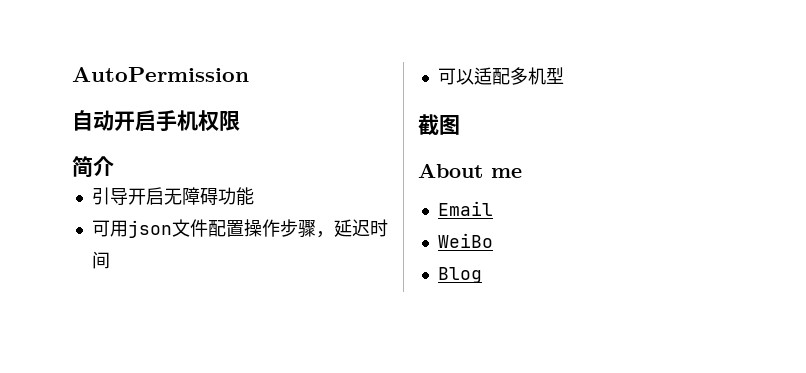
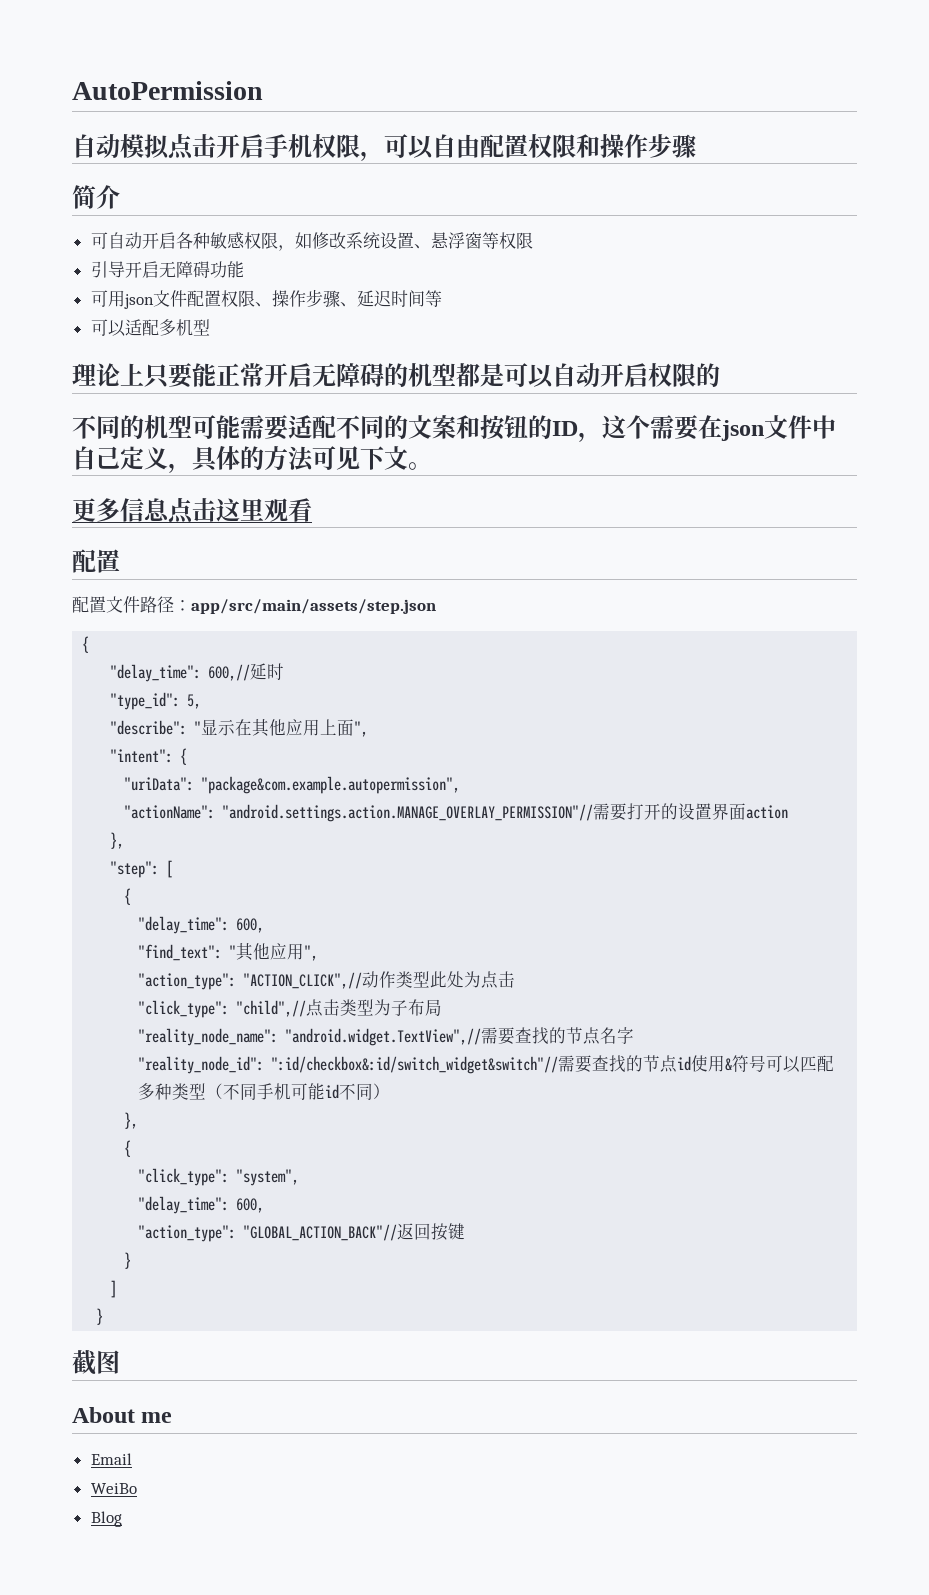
(114, 120) none -> [120,133,216,160] 模拟点击
[72,156,114,178] // 简介 -> [360,134,696,161] [72,185,120,209] [90,232,533,251] ，可以自由配置权限和操作步骤 // 简介 // 可自动开启各种敏感权限，如修改系统设置、悬浮窗等权限
[243,219,334,238] 操作步骤， -> [220,289,357,308] 权限、操作步骤、
(110, 260) none -> [424,290,442,307] 等
(564, 75) none -> [72,363,720,388] [72,415,836,442] [72,445,432,473] [72,497,312,524] [72,549,120,573] [72,596,436,614] [82,636,90,653] [110,663,285,682] [110,692,202,710] [110,719,369,737] [110,748,188,765] [124,776,461,794] [124,803,789,822] [110,832,125,849] [110,860,174,878] [124,888,132,905] [138,916,265,934] [138,943,319,961] [138,971,516,990] [138,999,443,1018] [138,1027,635,1046] [138,1055,835,1074] [138,1083,391,1100] [124,1112,139,1129] [124,1140,132,1157] [138,1168,300,1186] [138,1196,265,1214] [138,1223,466,1242] [124,1252,132,1269] [110,1280,118,1298] [96,1308,104,1325] // 理论上只要能正常开启无障碍的机型都是可以自动开启权限的 // 不同的机型可能需要适配不同的文案和按钮的ID，这个需要在json文件中自己定义，具体的方法可见下文。 // 更多信息点击这里观看 // 配置 // 配置文件路径：app/src/main/assets/step.json // { // "delay_time": 600,//延时 // "type_id": 5, // "describe": "显示在其他应用上面", // "intent": { // "uriData": "package&com.example.autopermission", // "actionName": "android.settings.action.MANAGE_OVERLAY_PERMISSION"//需要打开的设置界面action // }, // "step": [ // { // "delay_time": 600, // "find_text": "其他应用", // "action_type": "ACTION_CLICK",//动作类型此处为点击 // "click_type": "child",//点击类型为子布局 // "reality_node_name": "android.widget.TextView",//需要查找的节点名字 // "reality_node_id": ":id/checkbox&:id/switch_widget&switch"//需要查找的节点id使用&符号可以匹配多种类型（不同手机可能id不同） // }, // { // "click_type": "system", // "delay_time": 600, // "action_type": "GLOBAL_ACTION_BACK"//返回按键 // } // ] // }

